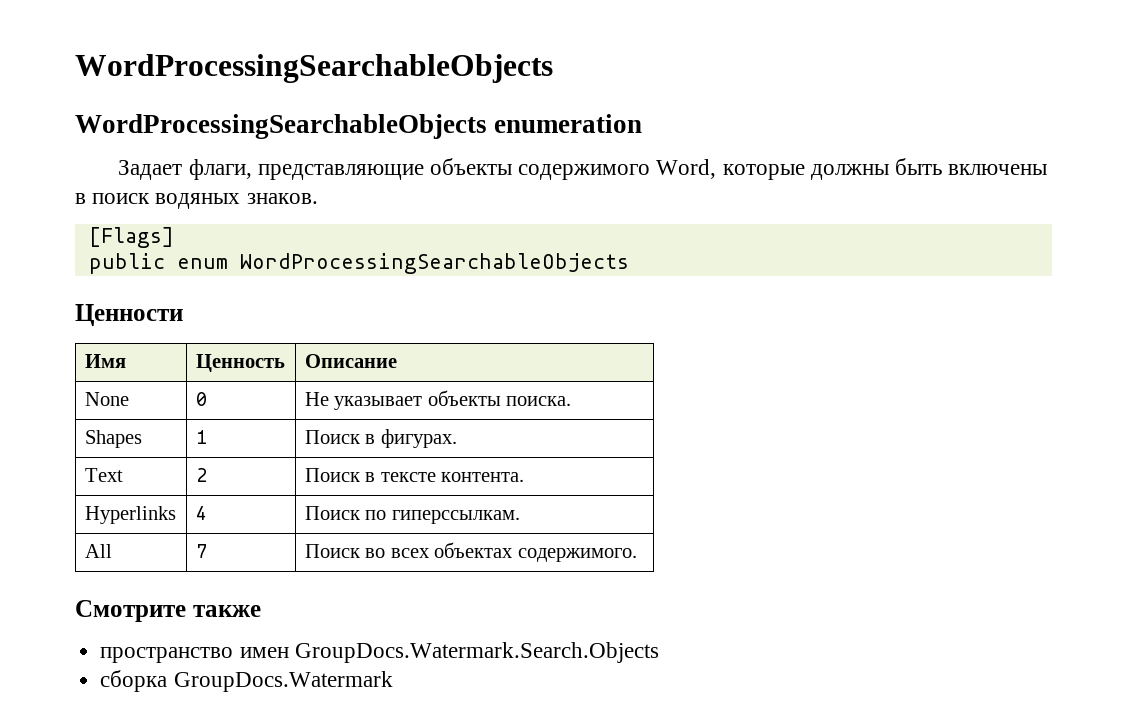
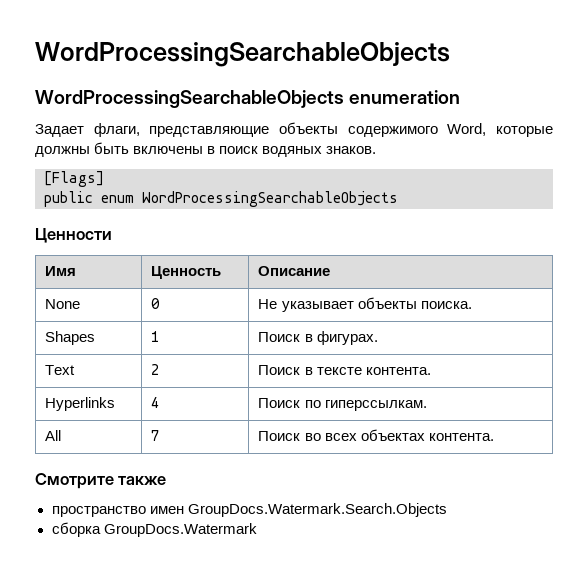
[517,548,637,562] содержимого. -> [428,433,494,441] контента.

